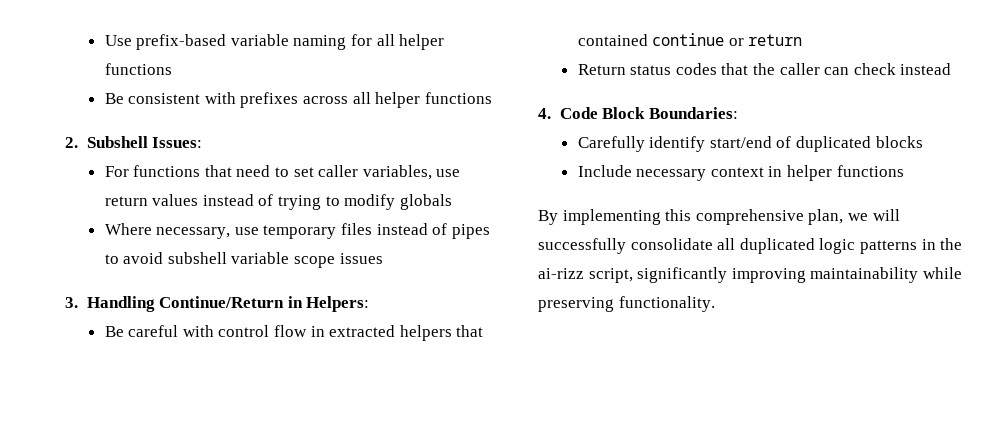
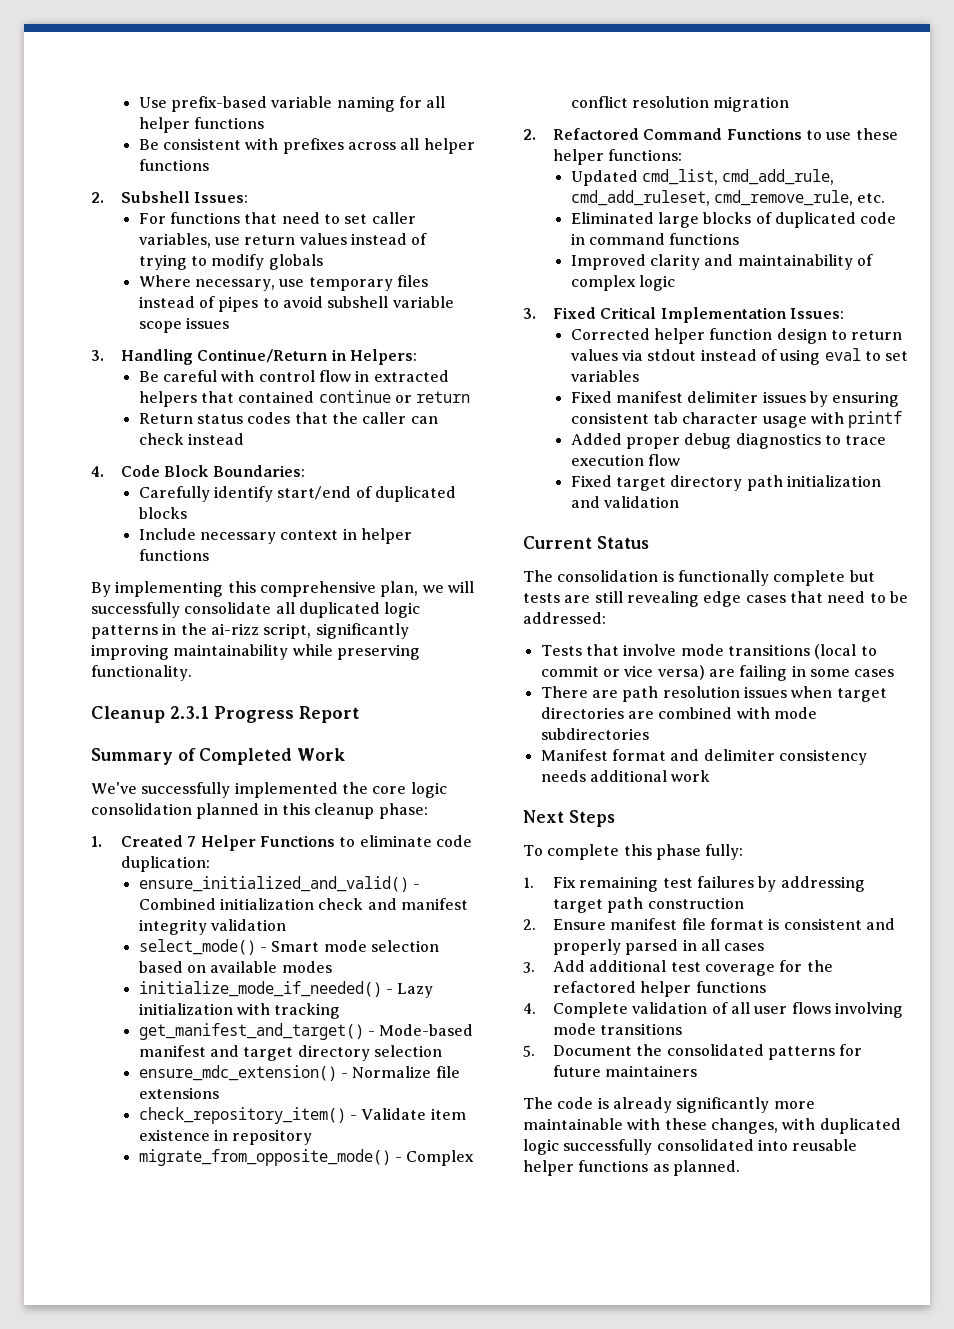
(715, 304) none -> [91,706,360,723] [91,748,346,765] [91,782,447,798] [91,803,428,819] [91,835,473,851] [121,856,211,872] [138,876,421,892] [138,898,469,910] [138,919,287,935] [138,939,440,955] [138,961,332,973] [138,981,434,998] [138,1003,341,1019] [138,1023,474,1040] [138,1045,443,1061] [138,1065,460,1081] [138,1087,219,1099] [138,1107,466,1124] [138,1129,313,1145] [138,1149,475,1166] [570,96,790,112] [523,128,898,140] [553,149,683,165] [570,169,835,186] [570,190,886,206] [570,212,897,228] [570,233,740,245] [570,254,874,270] [570,275,676,291] [523,307,845,323] [570,328,903,344] [570,348,909,365] [570,370,639,382] [570,391,900,407] [570,411,903,428] [570,433,887,449] [570,454,681,466] [570,475,882,491] [570,496,680,508] [523,536,649,549] [523,570,875,586] [523,591,908,607] [523,612,606,624] [540,644,877,659] [540,665,895,681] [540,686,887,702] [540,707,817,719] [540,728,649,740] [540,749,867,765] [540,770,711,782] [523,810,615,827] [523,844,744,860] [523,876,865,892] [553,897,744,913] [523,918,896,930] [553,939,765,955] [523,960,833,976] [553,981,766,997] [523,1002,904,1018] [553,1023,683,1035] [523,1044,863,1060] [553,1065,698,1077] [523,1097,815,1113] [523,1118,901,1134] [523,1139,858,1155] [523,1160,740,1176] // Cleanup 2.3.1 Progress Report // Summary of Completed Work // We've successfully implemented the core logic consolidation planned in this cleanup phase: // 1. Created 7 Helper Functions to eliminate code duplication: // ensure_initialized_and_valid() - Combined initialization check and manifest integrity validation // select_mode() - Smart mode selection based on available modes // initialize_mode_if_needed() - Lazy initialization with tracking // get_manifest_and_target() - Mode-based manifest and target directory selection // ensure_mdc_extension() - Normalize file extensions // check_repository_item() - Validate item existence in repository // migrate_from_opposite_mode() - Complex conflict resolution migration // 2. Refactored Command Functions to use these helper functions: // Updated cmd_list, cmd_add_rule, cmd_add_ruleset, cmd_remove_rule, etc. // Eliminated large blocks of duplicated code in command functions // Improved clarity and maintainability of complex logic // 3. Fixed Critical Implementation Issues: // Corrected helper function design to return values via stdout instead of using eval to set variables // Fixed manifest delimiter issues by ensuring consistent tab character usage with printf // Added proper debug diagnostics to trace execution flow // Fixed target directory path initialization and validation // Current Status // The consolidation is functionally complete but tests are still revealing edge cases that need to be addressed: // Tests that involve mode transitions (local to commit or vice versa) are failing in some cases // There are path resolution issues when target directories are combined with mode subdirectories // Manifest format and delimiter consistency needs additional work // Next Steps // To complete this phase fully: // 1. Fix remaining test failures by addressing target path construction // 2. Ensure manifest file format is consistent and properly parsed in all cases // 3. Add additional test coverage for the refactored helper functions // 4. Complete validation of all user flows involving mode transitions // 5. Document the consolidated patterns for future maintainers // The code is already significantly more maintainable with these changes, with duplicated logic successfully consolidated into reusable helper functions as planned.

